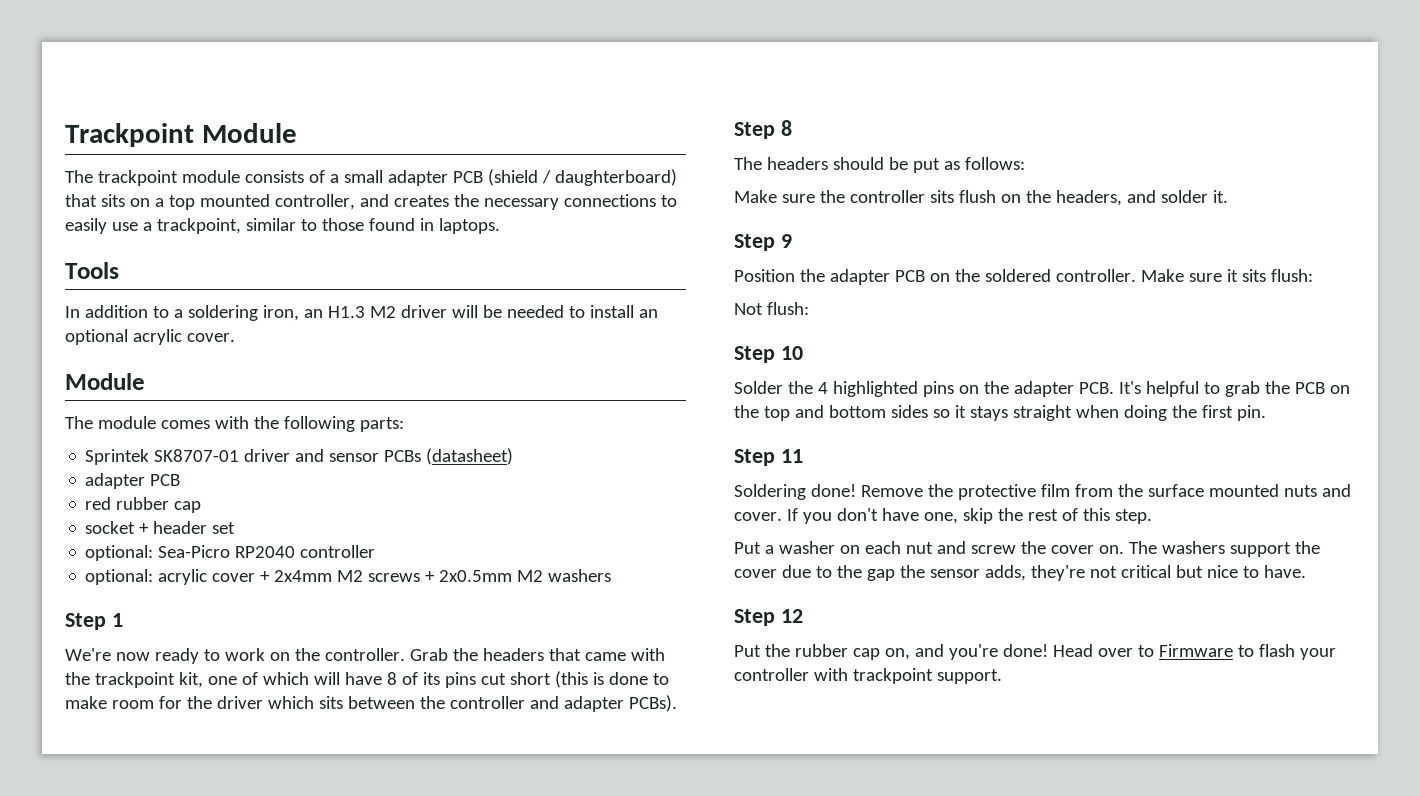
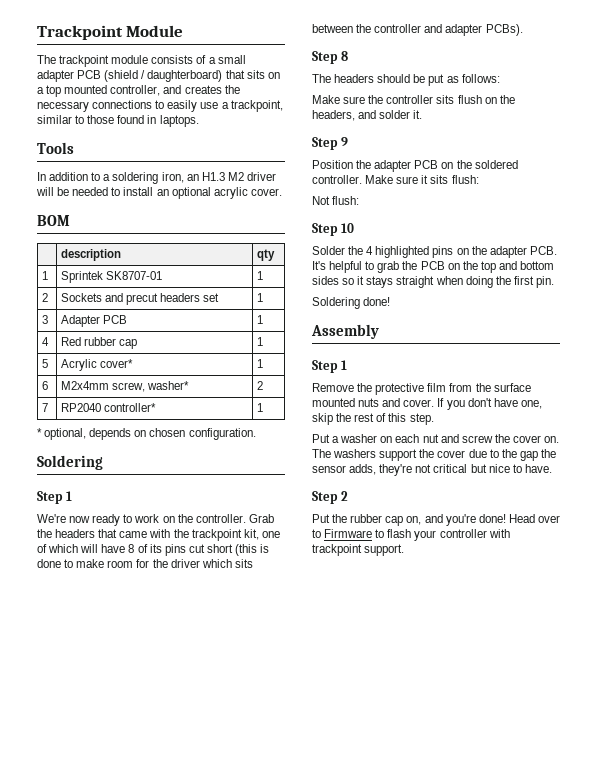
[65,373,145,390] [65,416,404,432] [85,448,514,465] [85,473,181,489] [85,497,202,513] [85,521,236,534] [85,545,376,561] [85,569,612,585] Module // The module comes with the following parts: // Sprintek SK8707-01 driver and sensor PCBs (datasheet) // adapter PCB // red rubber cap // socket + header set // optional: Sea-Picro RP2040 controller // optional: acrylic cover + 2x4mm M2 screws + 2x0.5mm M2 washers -> [37,215,70,226] [60,249,121,261] [256,249,275,261] [41,271,48,280] [60,271,162,283] [256,271,263,280] [41,293,48,302] [60,293,220,305] [256,293,263,302] [41,315,48,324] [60,315,127,327] [256,315,263,324] [41,337,49,346] [60,337,138,349] [256,337,263,346] [41,359,48,368] [60,359,133,371] [256,359,263,368] [41,381,48,390] [60,381,190,392] [256,381,263,390] [41,403,48,412] [60,403,156,412] [256,403,263,412] [37,428,256,440] [37,455,103,470] BOM // | description | qty // 1 | Sprintek SK8707-01 | 1 // 2 | Sockets and precut headers set | 1 // 3 | Adapter PCB | 1 // 4 | Red rubber cap | 1 // 5 | Acrylic cover* | 1 // 6 | M2x4mm screw, washer* | 2 // 7 | RP2040 controller* | 1 // * optional, depends on chosen configuration. // Soldering
[734,449,803,466] // Step 11 -> (554, 282) none
(856, 490) none -> [311,324,379,339] [312,360,347,373] // Assembly // Step 1 //
[780,609,803,623] 12 -> [340,491,348,501] 2

